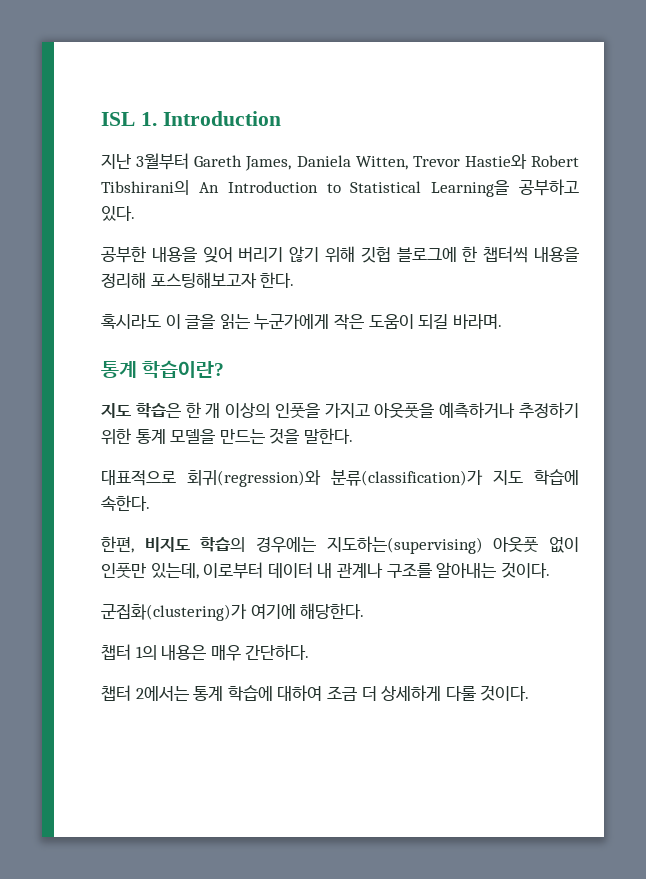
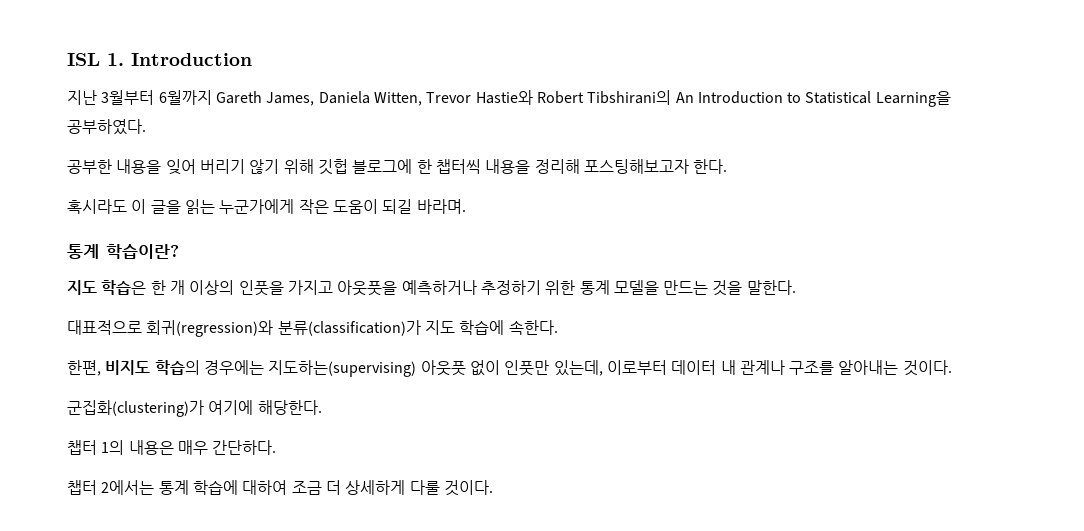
(190, 161) none -> [158,90,212,105] 6월까지
[519,179,579,196] [101,206,135,221] 공부하고 있다. -> [67,119,146,135] 공부하였다.

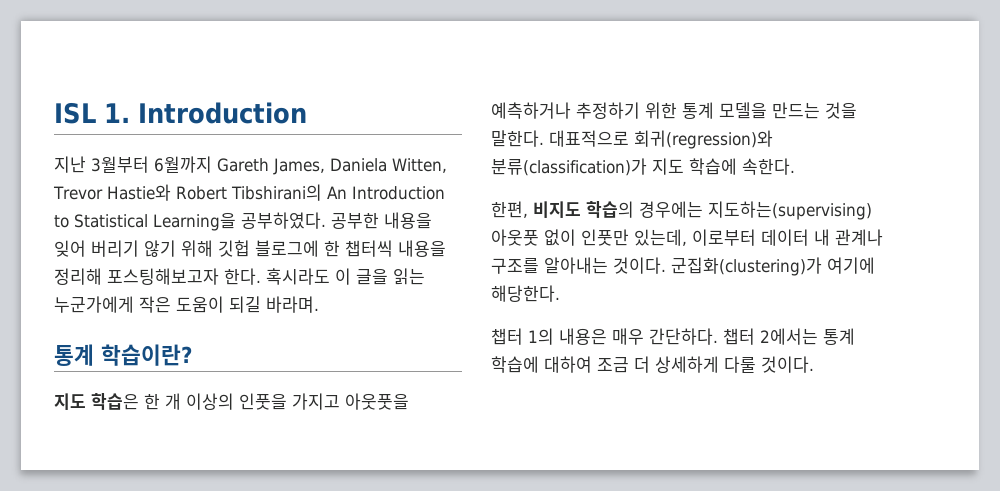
(146, 127) // -> (326, 220) none
(728, 166) // -> (261, 276) none
(796, 287) // -> (544, 138) none
(952, 368) // -> (666, 265) none
(277, 447) // -> (718, 336) none

